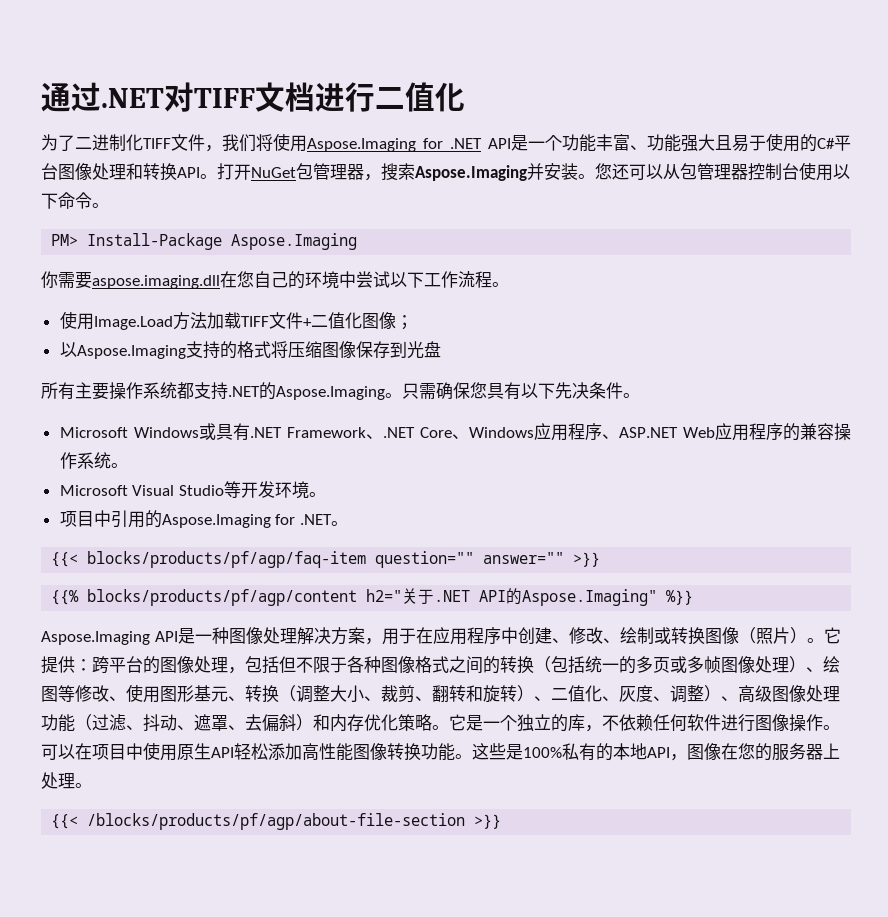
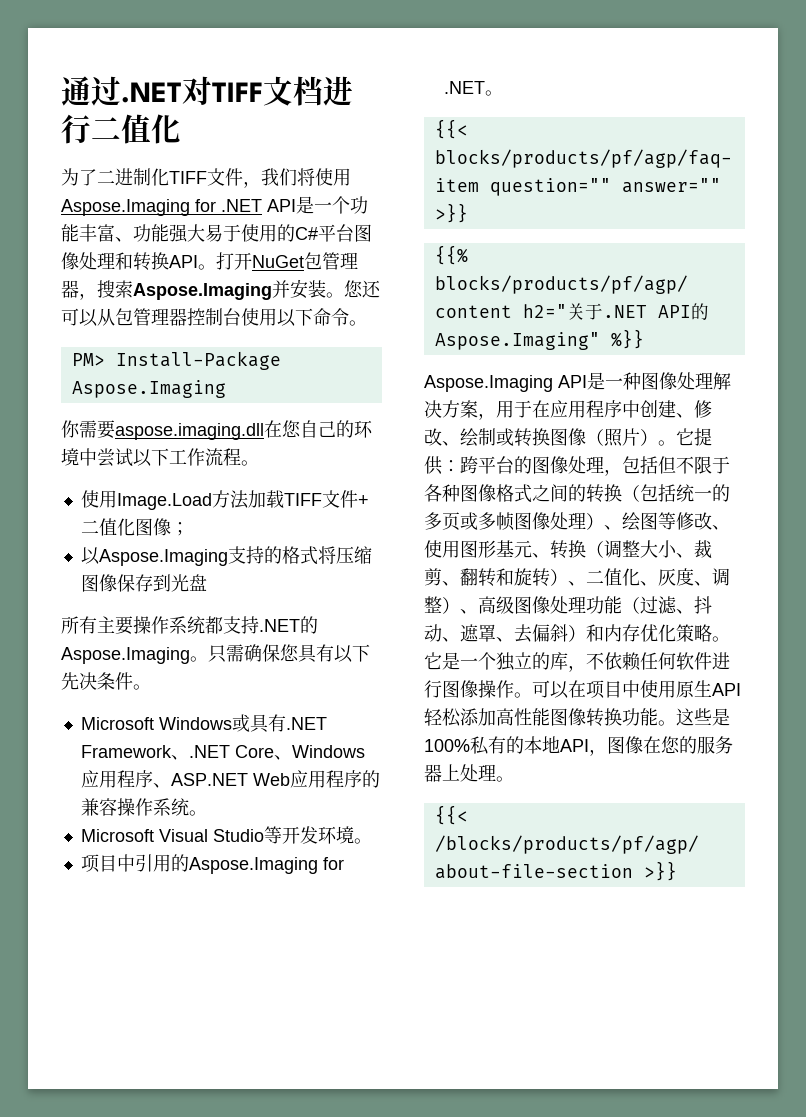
[715,135,732,150] 且 -> (205, 233) none

